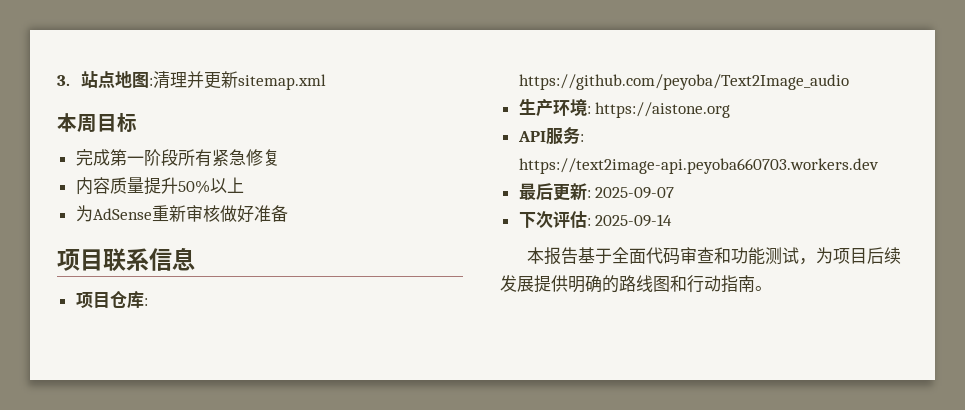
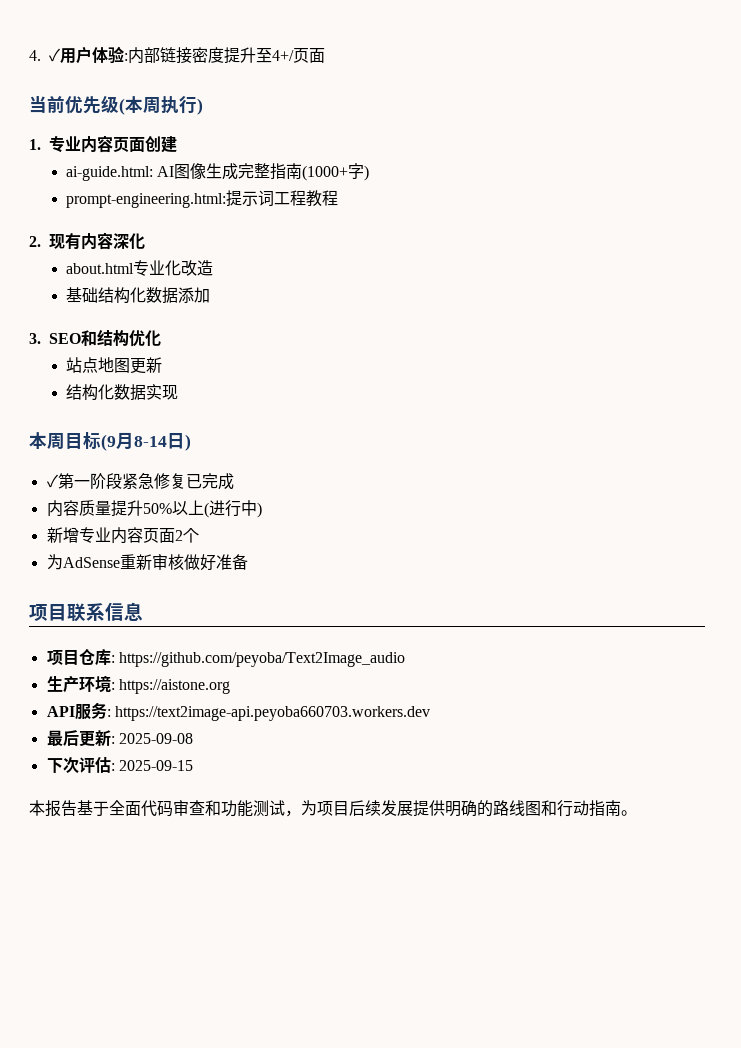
[57,71,327,90] [57,113,137,133] [75,149,110,166] 3.站点地图:清理并更新sitemap.xml // 本周目标 // 完成 -> [29,46,325,64] [29,95,203,115] [29,135,177,153] [66,163,370,181] [66,190,339,208] [29,232,145,250] [66,260,214,276] [66,287,211,304] [29,329,161,347] [66,357,163,374] [66,384,179,401] [29,432,191,451] [46,474,58,488] 4. ✓用户体验:内部链接密度提升至4+/页面 // 当前优先级(本周执行) // 1.专业内容页面创建 // ai-guide.html: AI图像生成完整指南(1000+字) // prompt-engineering.html:提示词工程教程 // 2.现有内容深化 // about.html专业化改造 // 基础结构化数据添加 // 3. SEO和结构优化 // 站点地图更新 // 结构化数据实现 // 本周目标(9月8-14日) // ✓
[177,149,212,167] 所有 -> (122, 481) none
(280, 157) none -> [185,473,234,490] 已完成
(244, 185) none -> [203,500,262,518] [46,527,199,544] (进行中) // 新增专业内容页面2个
[595,187,675,199] 2025-09-07 -> [118,733,193,744] 2025-09-08
[595,214,673,227] 2025-09-14 -> [118,760,193,771] 2025-09-15

